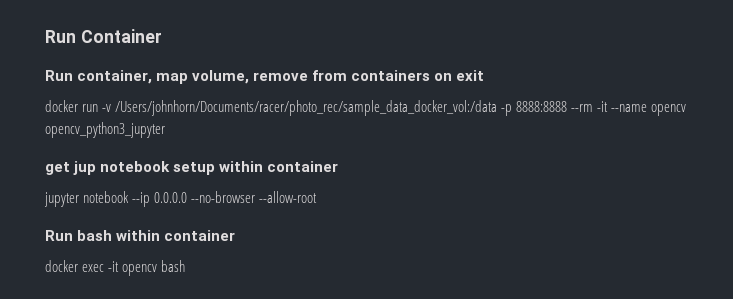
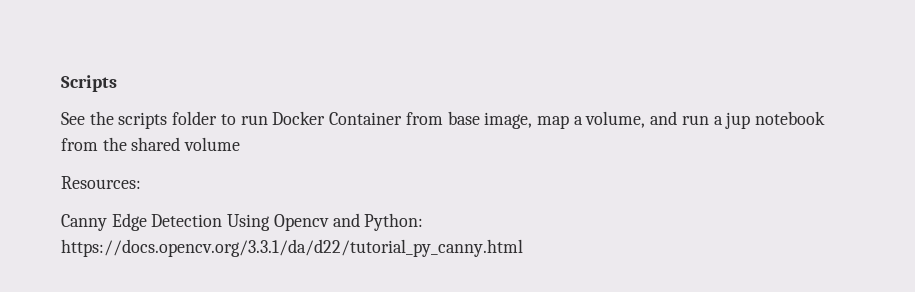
[45,29,162,43] [45,70,485,84] [45,100,687,116] [45,122,165,138] [45,161,339,175] [44,191,318,207] [45,230,236,241] [45,260,186,276] Run Container // Run container, map volume, remove from containers on exit // docker run -v /Users/johnhorn/Documents/racer/photo_rec/sample_data_docker_vol:/data -p 8888:8888 --rm -it --name opencv opencv_python3_jupyter // get jup notebook setup within container // jupyter notebook --ip 0.0.0.0 --no-browser --allow-root // Run bash within container // docker exec -it opencv bash -> [61,75,117,92] [61,111,826,129] [61,137,241,151] [61,176,141,189] [61,213,424,231] [61,239,523,257] Scripts // See the scripts folder to run Docker Container from base image, map a volume, and run a jup notebook from the shared volume // Resources: // Canny Edge Detection Using Opencv and Python: https://docs.opencv.org/3.3.1/da/d22/tutorial_py_canny.html

